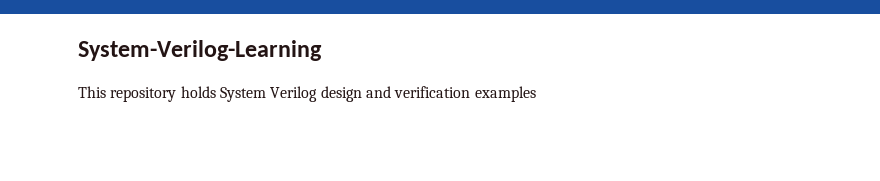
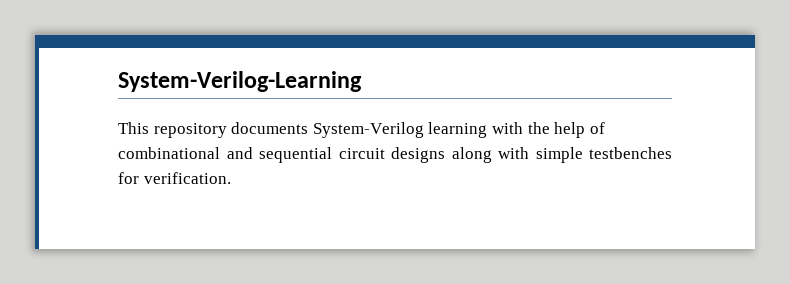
[180,86,536,102] holds System Verilog design and verification examples -> [231,122,605,138] [118,147,672,163] [118,172,231,184] documents System-Verilog learning with the help of combinational and sequential circuit designs along with simple testbenches for verification.

